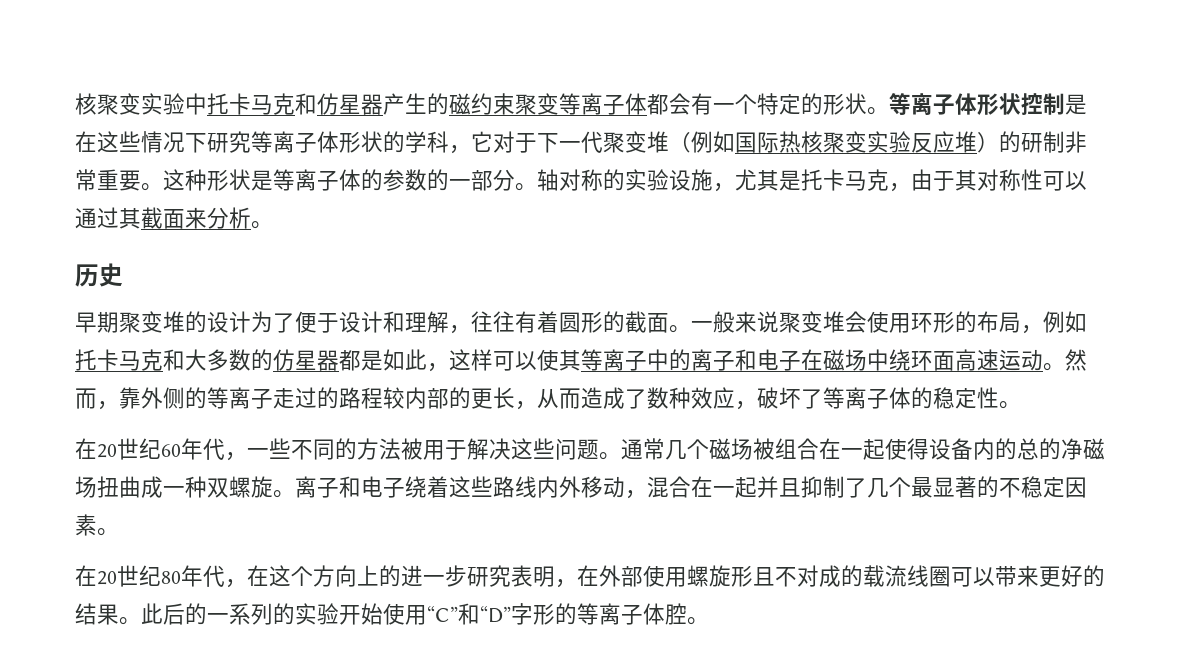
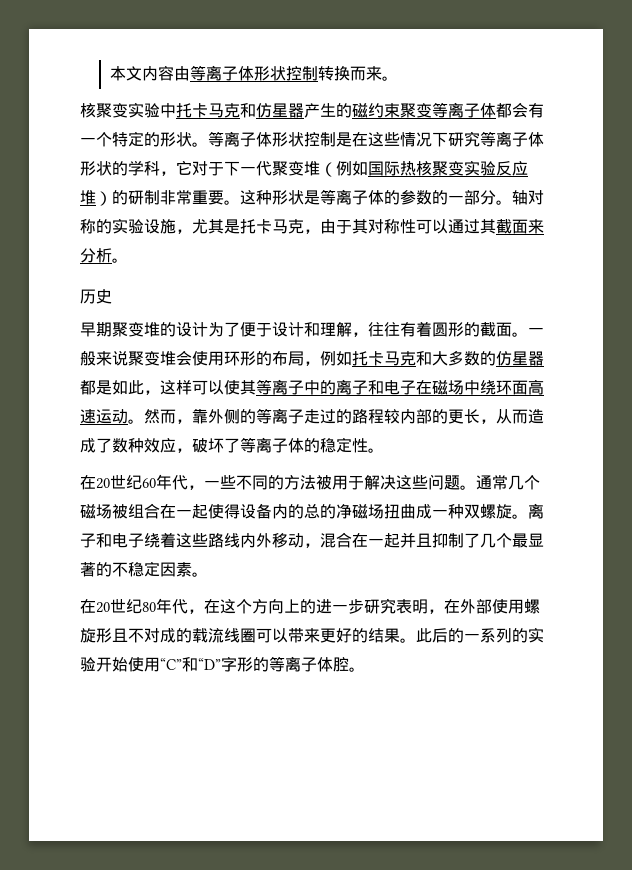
(75, 104) none -> [110,65,399,81] 本文内容由等离子体形状控制转换而来。 //

